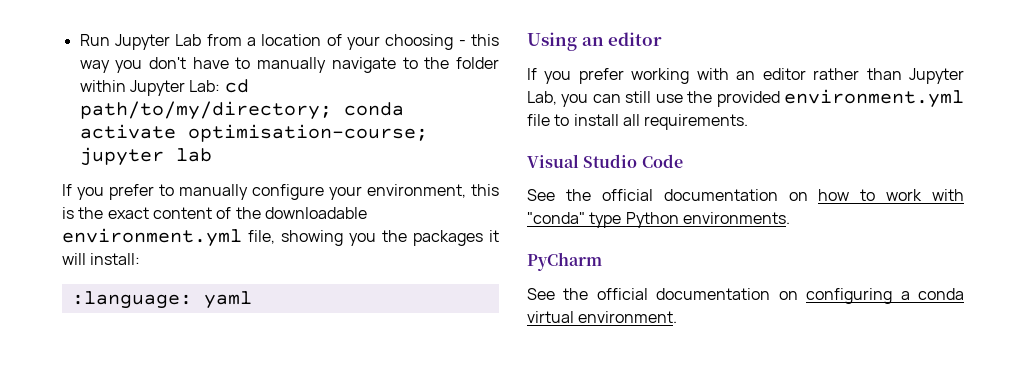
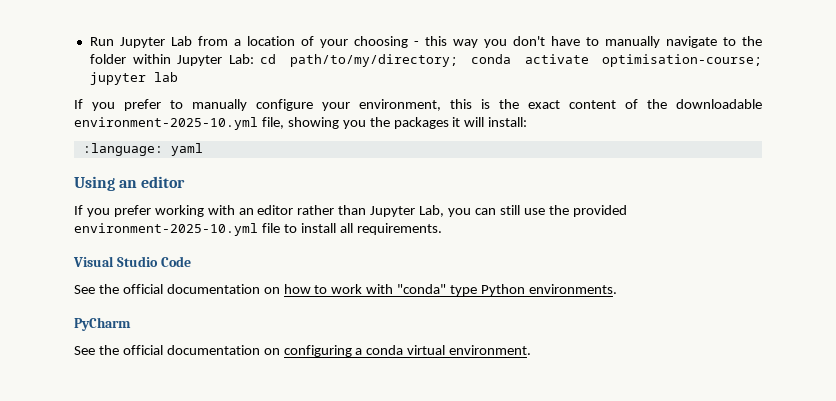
[62,228,242,247] environment.yml -> [74,117,258,130] environment-2025-10.yml
[784,89,964,108] environment.yml -> [74,223,258,236] environment-2025-10.yml

